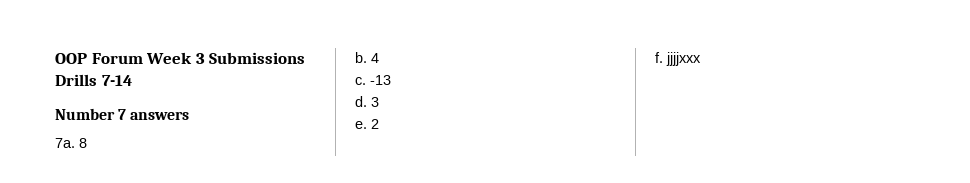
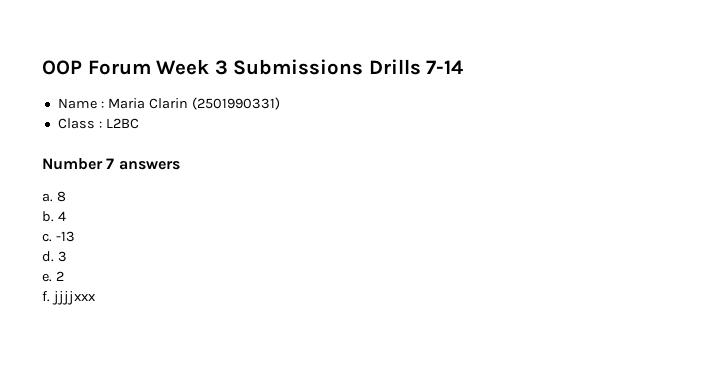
(132, 80) none -> [57,97,280,110] [57,118,139,129] // Name : Maria Clarin (2501990331) // Class : L2BC
[55,138,75,148] 7a. -> [42,193,53,202] a.

